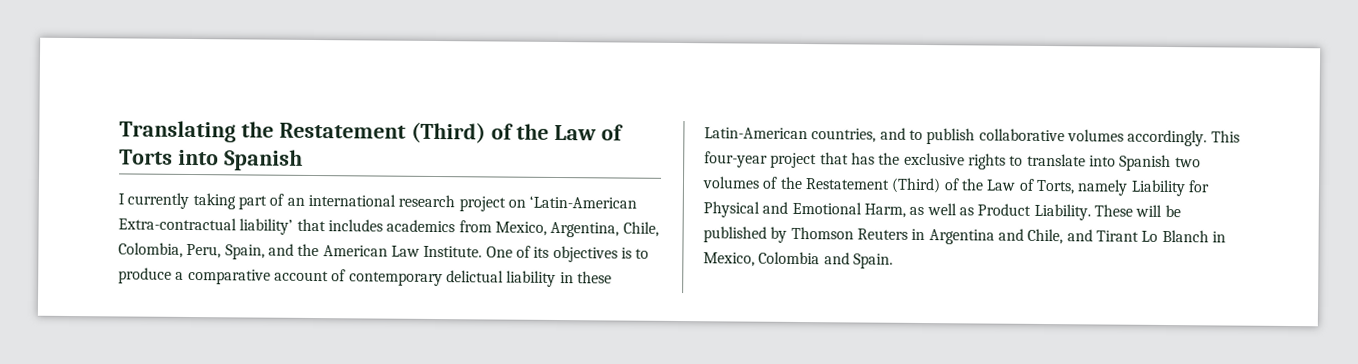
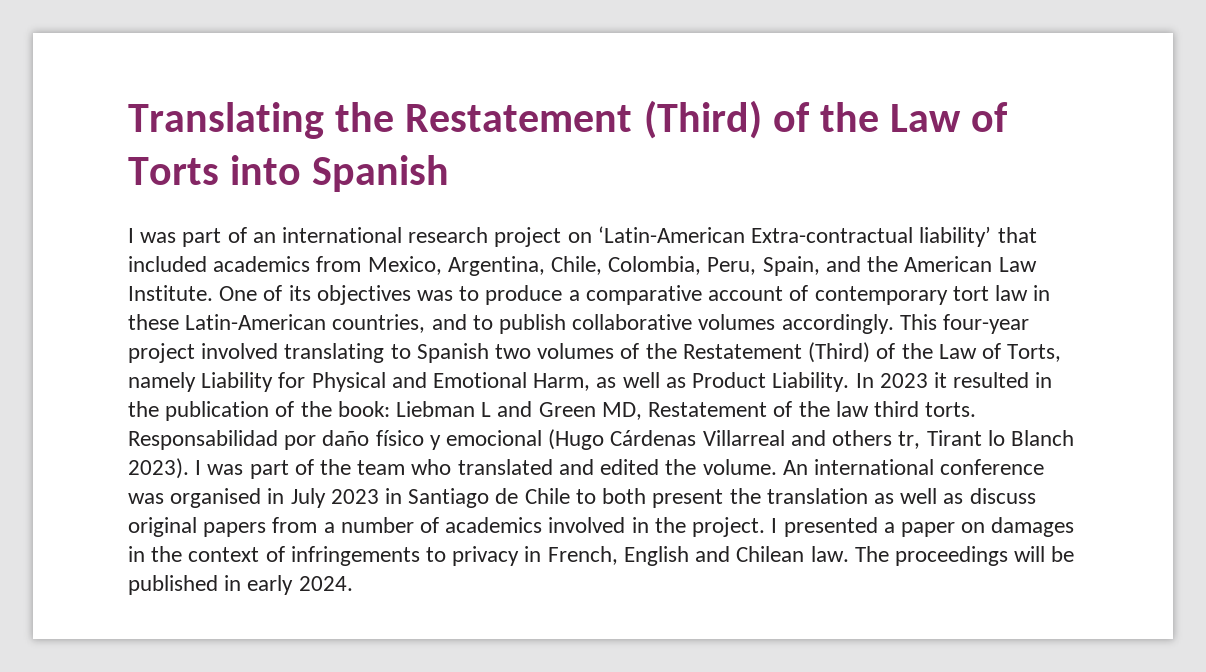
[127,192,236,210] currently taking -> [140,232,177,243] was
[327,219,383,232] includes -> [128,256,207,272] included
[620,247,632,259] is -> [417,290,454,301] was
[445,270,557,287] delictual liability -> [952,285,1028,301] tort law
[819,152,1116,170] that has the exclusive rights to translate into -> [201,343,411,363] involved translating to
[1093,204,1181,218] [703,226,1226,245] [703,251,893,269] These will be published by Thomson Reuters in Argentina and Chile, and Tirant Lo Blanch in Mexico, Colombia and Spain. -> [855,372,1053,388] [128,401,977,421] [128,429,1074,450] [128,458,1045,479] [128,488,1036,508] [128,517,1075,537] [128,546,1075,566] [128,575,353,595] In 2023 it resulted in the publication of the book: Liebman L and Green MD, Restatement of the law third torts. Responsabilidad por daño físico y emocional (Hugo Cárdenas Villarreal and others tr, Tirant lo Blanch 2023). I was part of the team who translated and edited the volume. An international conference was organised in July 2023 in Santiago de Chile to both present the translation as well as discuss original papers from a number of academics involved in the project. I presented a paper on damages in the context of infringements to privacy in French, English and Chilean law. The proceedings will be published in early 2024.

